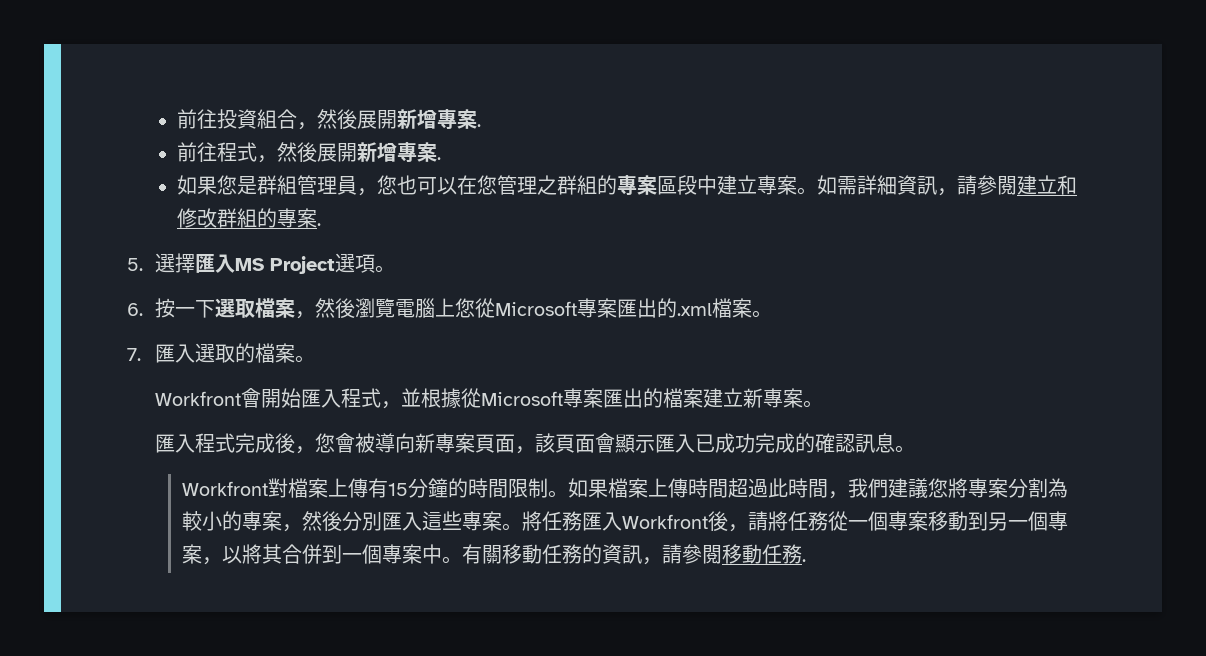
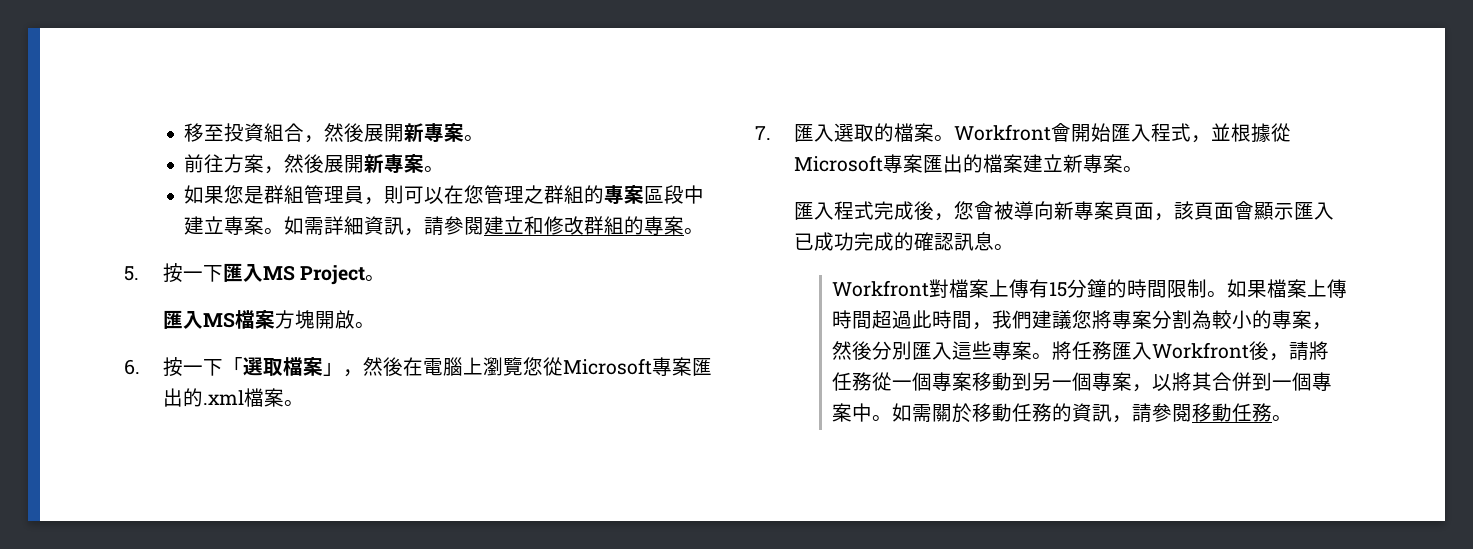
[176,109,217,129] 前往 -> [184,123,225,142] 移至
[416,109,481,129] [176,142,441,163] 增專案. // 前往程式，然後展開新增專案. -> [424,123,485,142] [184,154,445,174] 專案。 // 前往方案，然後展開新專案。
[376,175,417,195] 您也 -> [384,185,405,204] 則
[316,223,321,226] [127,253,395,274] [127,298,455,319] . // 5.選擇匯入MS Project選項。 // 6.按一下選取檔案，然後瀏覽電腦上 -> [684,228,705,234] [124,263,385,285] [162,310,375,329] [124,357,523,377] 。 // 5.按一下匯入MS Project。 // 匯入MS檔案方塊開啟。 // 6.按一下「選取檔案」，然後在電腦上瀏覽
(315, 359) // -> (954, 138) none
[462,544,503,564] 有關 -> [892,403,973,423] 如需關於
[802,559,807,562] . -> [1272,415,1293,421] 。

